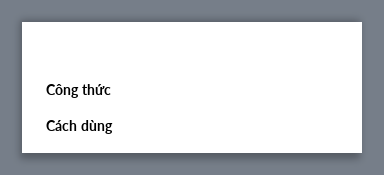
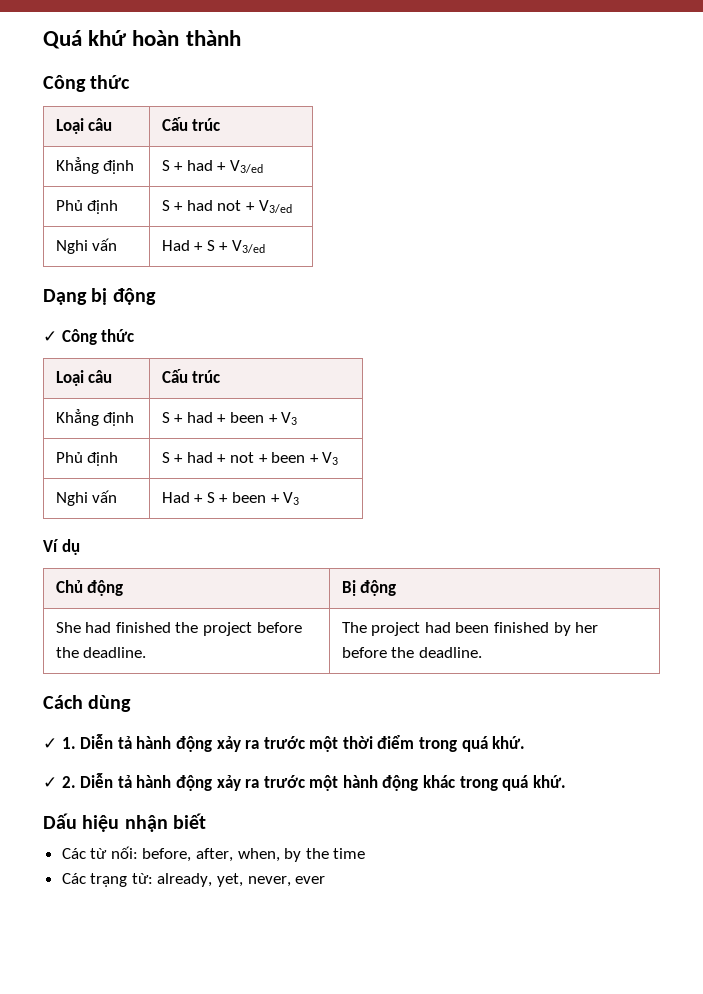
[46,84,111,98] [46,120,113,134] Công thức // Cách dùng -> [43,30,241,49] [43,75,131,92] [55,118,113,134] [161,117,221,131] [55,157,135,174] [161,160,263,173] [55,200,119,214] [161,200,292,213] [55,238,118,254] [161,240,265,253] [43,288,156,305] [43,329,135,345] [55,370,113,386] [161,369,221,383] [55,409,135,426] [161,412,298,425] [55,452,119,466] [161,452,339,465] [55,490,118,506] [161,492,300,505] [43,539,80,555] [55,580,124,596] [341,580,397,596] [55,622,302,636] [55,647,147,658] [341,622,599,636] [341,647,482,658] [43,695,132,712] [43,734,526,752] [43,773,566,791] [43,813,206,832] [61,846,366,862] [61,873,326,887] Quá khứ hoàn thành // Công thức // Loại câu | Cấu trúc // Khẳng định | S + had + V3/ed // Phủ định | S + had not + V3/ed // Nghi vấn | Had + S + V3/ed // Dạng bị động // ✓ Công thức // Loại câu | Cấu trúc // Khẳng định | S + had + been + V3 // Phủ định | S + had + not + been + V3 // Nghi vấn | Had + S + been + V3 // Ví dụ // Chủ động | Bị động // She had finished the project before the deadline. | The project had been finished by her before the deadline. // Cách dùng // ✓ 1. Diễn tả hành động xảy ra trước một thời điểm trong quá khứ. // ✓ 2. Diễn tả hành động xảy ra trước một hành động khác trong quá khứ. // Dấu hiệu nhận biết // Các từ nối: before, after, when, by the time // Các trạng từ: already, yet, never, ever

